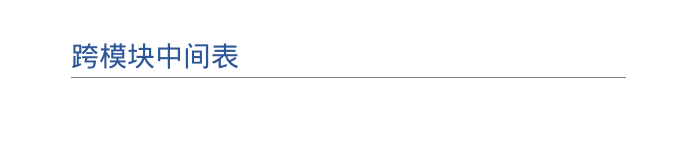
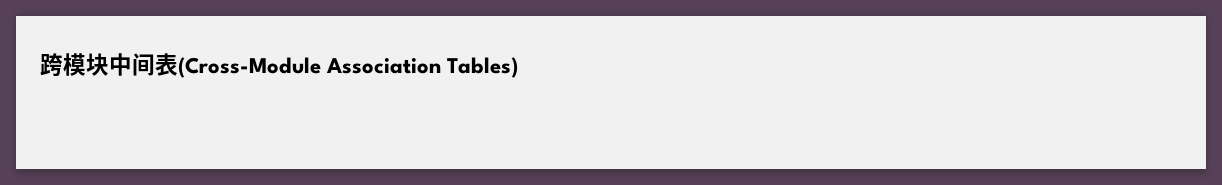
(239, 56) none -> [178,57,519,78] (Cross-Module Association Tables)

